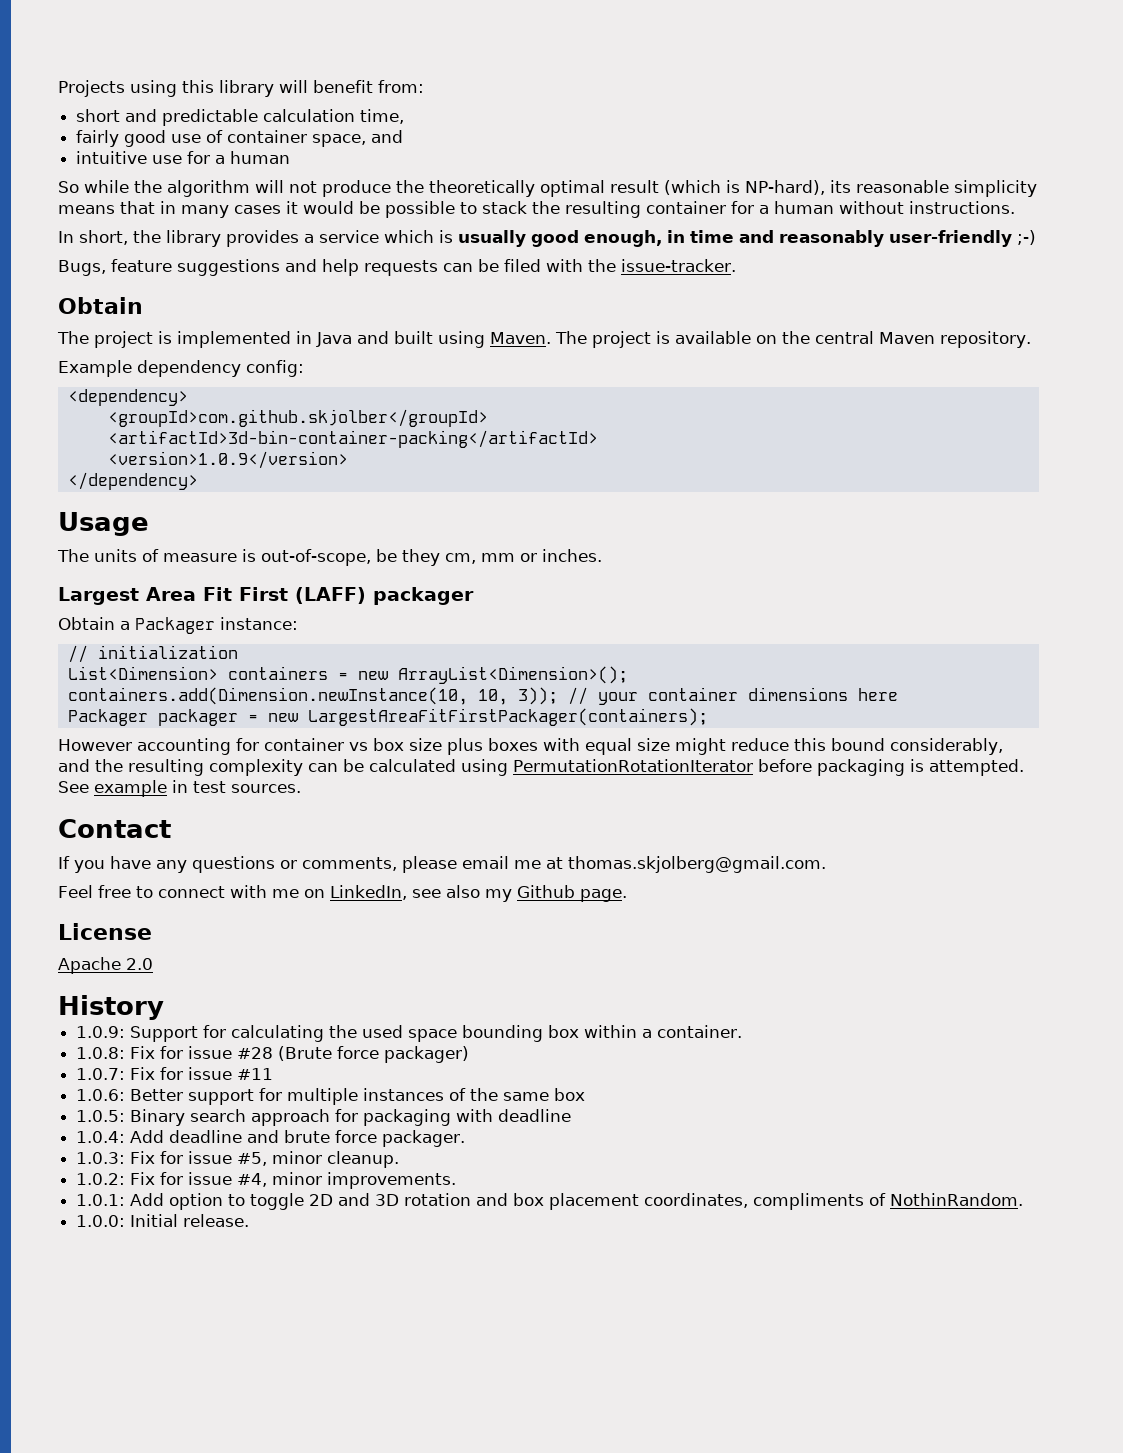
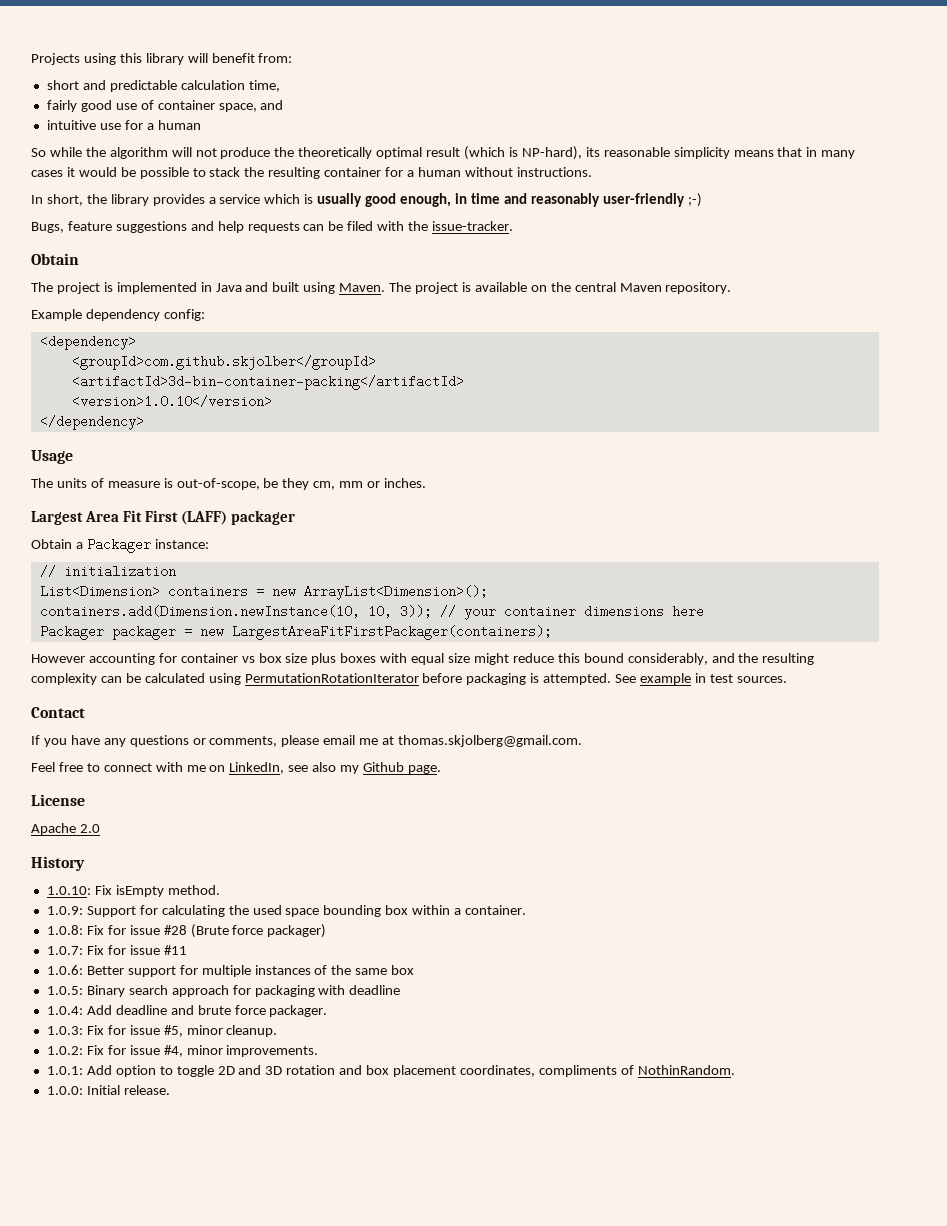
[107,451,348,469] <version>1.0.9</version> -> [71,395,272,408] <version>1.0.10</version>
(164, 1007) none -> [46,885,220,897] // 1.0.10: Fix isEmpty method.

